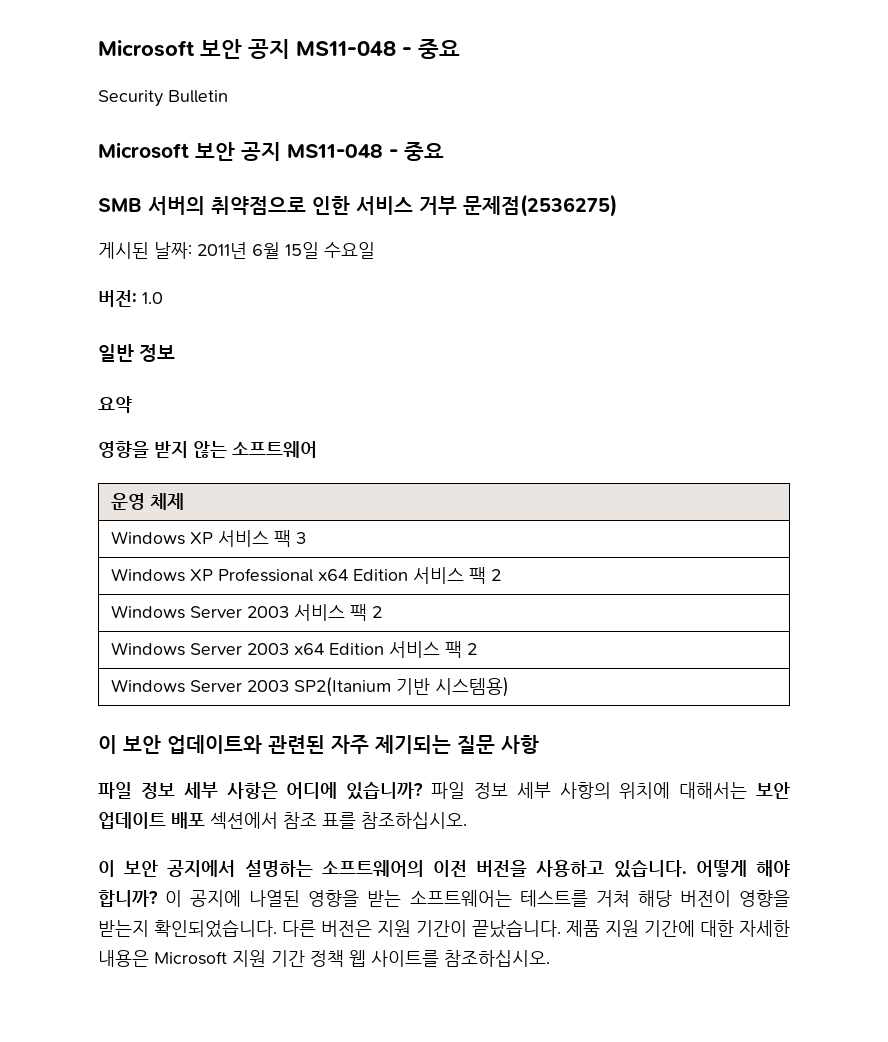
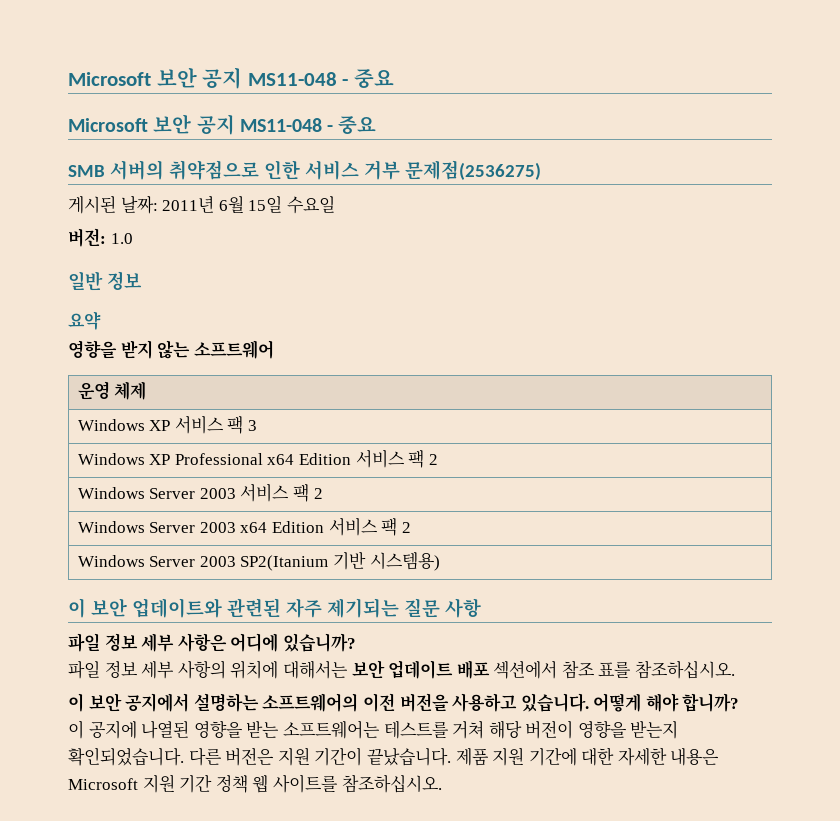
[98,39,460,59] [98,90,228,107] Microsoft 보안 공지 MS11-048 - 중요 // Security Bulletin -> [68,67,394,89] Microsoft 보안 공지 MS11-048 - 중요
(424, 791) none -> (356, 642) //
(158, 898) none -> (740, 702) //

